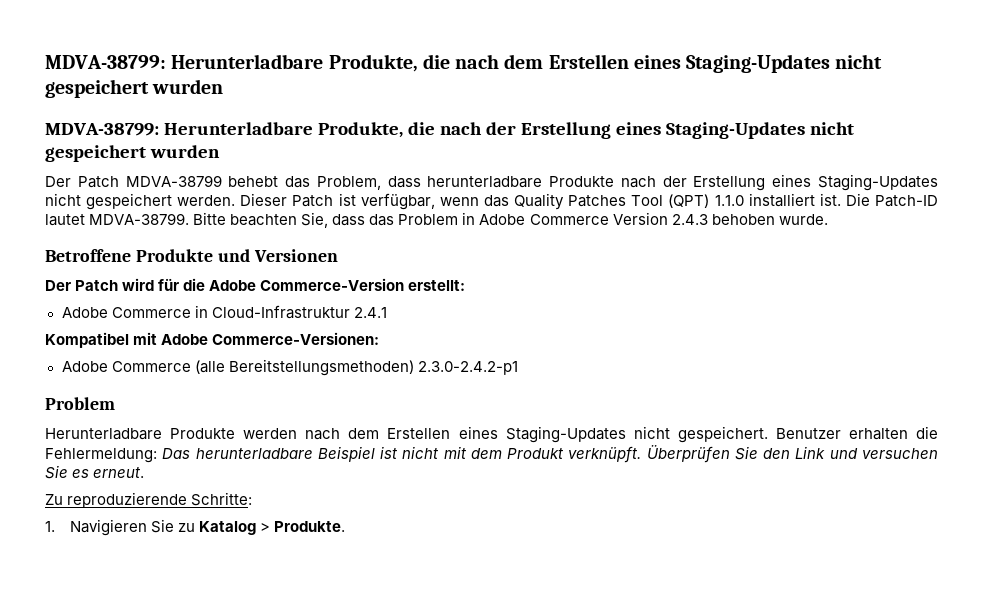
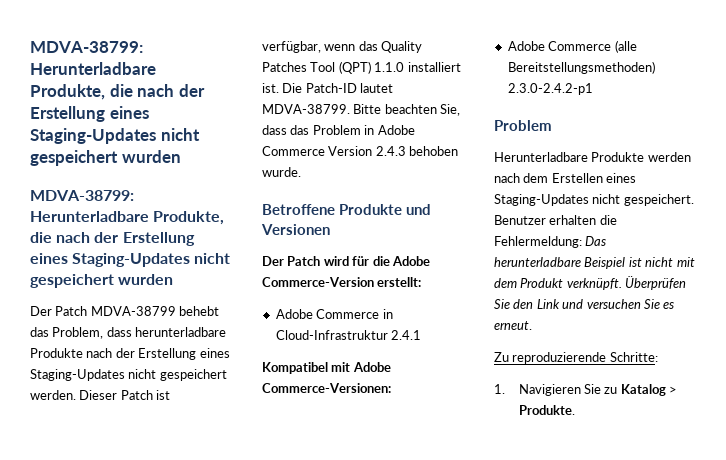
[45,54,629,72] MDVA-38799: Herunterladbare Produkte, die nach dem Erstellen -> [30,41,143,53] [30,62,156,75] [30,84,205,100] [30,106,105,122] MDVA-38799: Herunterladbare Produkte, die nach der Erstellung

